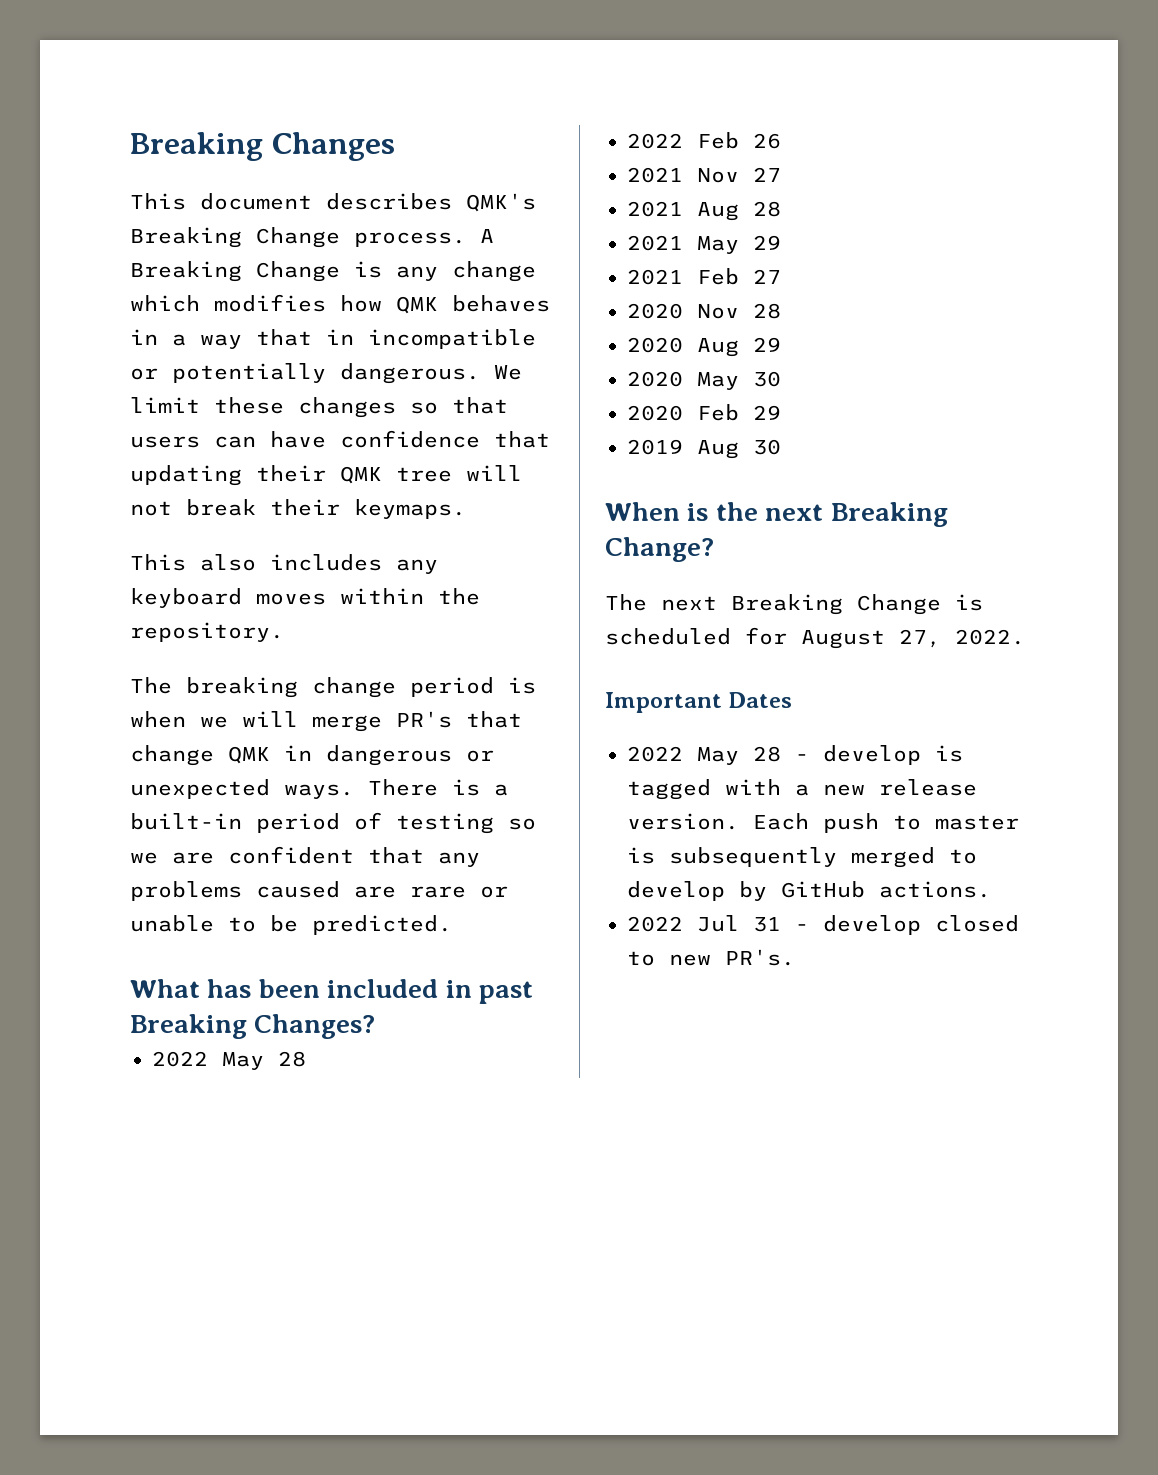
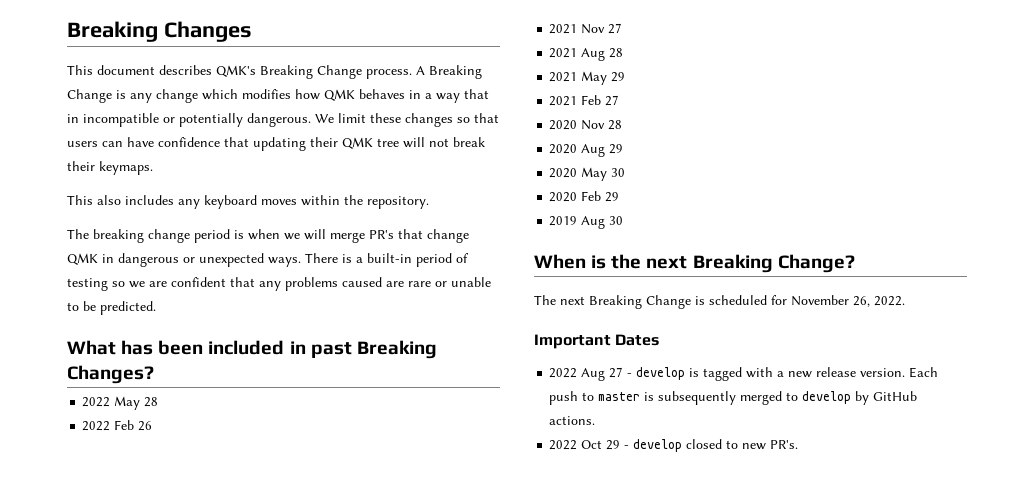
[801,629,941,649] August 27, -> [791,295,870,307] November 26,
[697,746,781,765] May 28 -> [581,367,624,381] Aug 27
[697,915,781,932] Jul 31 -> [581,440,621,450] Oct 29

